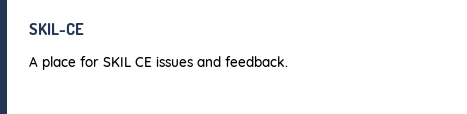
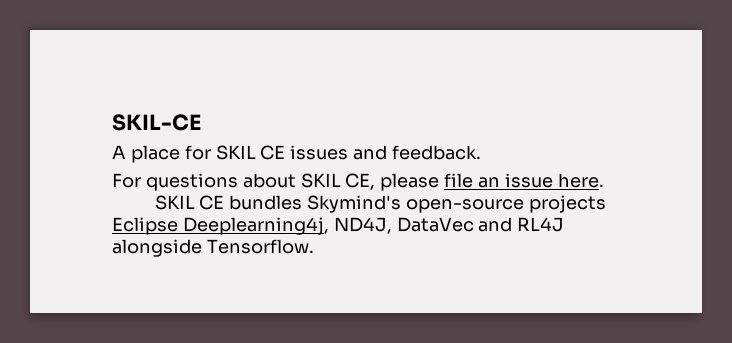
(288, 61) none -> [112,173,604,191] [154,195,606,213] [112,217,565,235] [112,239,314,257] // For questions about SKIL CE, please file an issue here. // SKIL CE bundles Skymind's open-source projects Eclipse Deeplearning4j, ND4J, DataVec and RL4J alongside Tensorflow.

